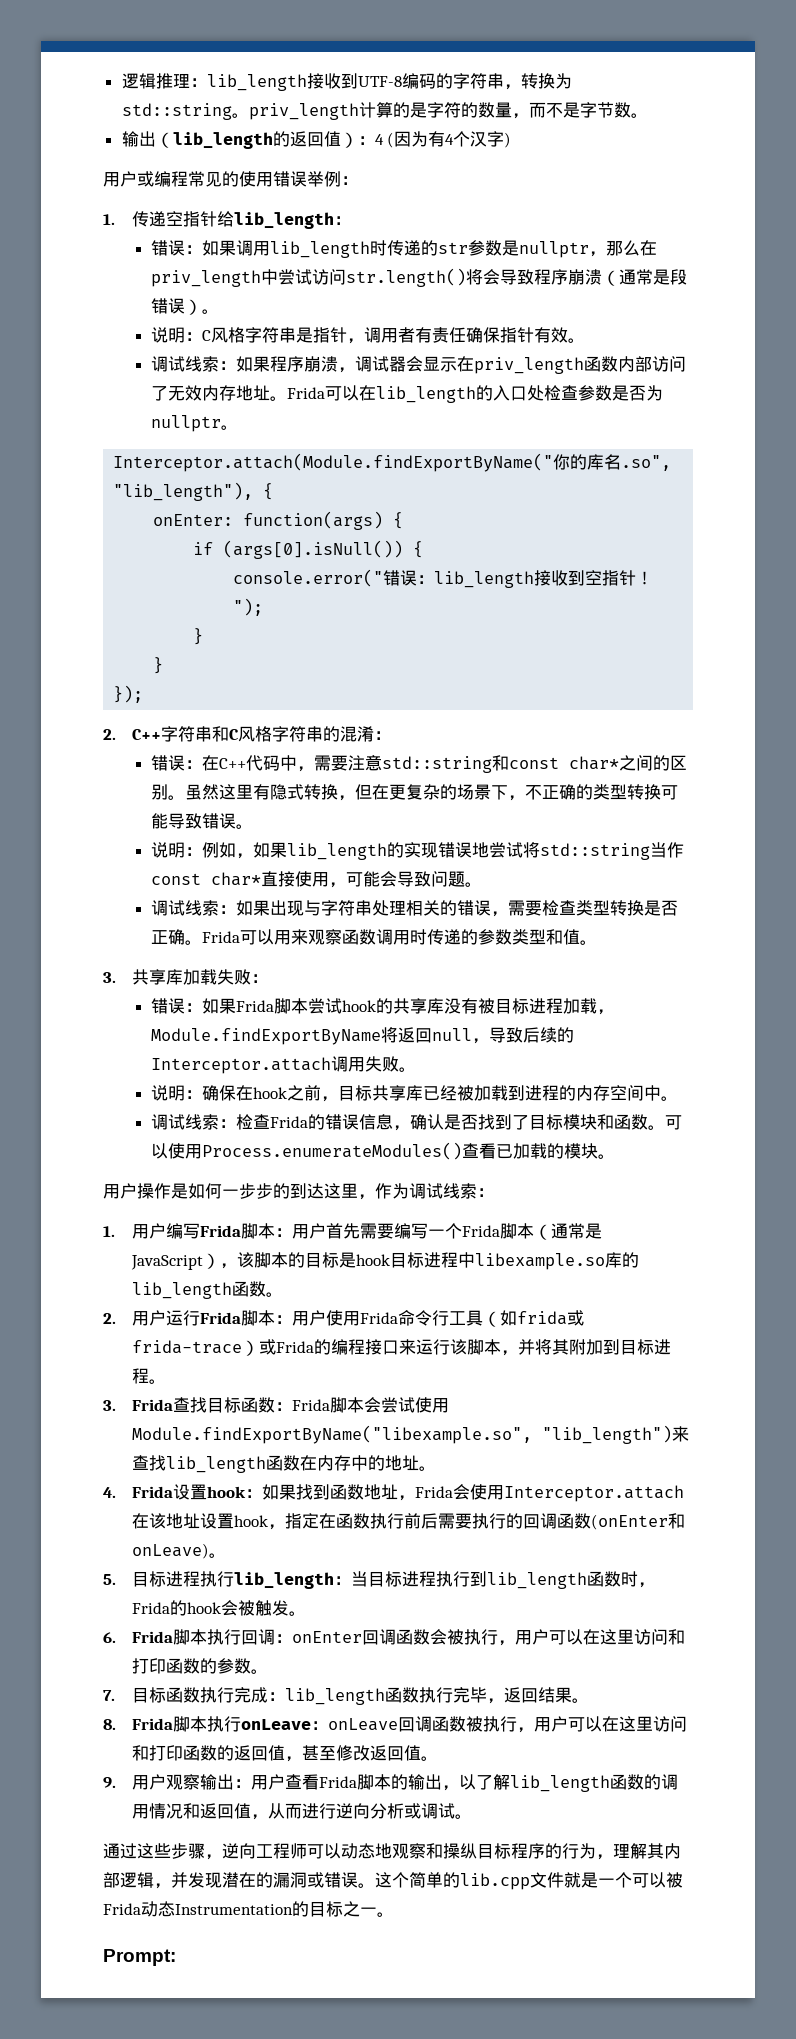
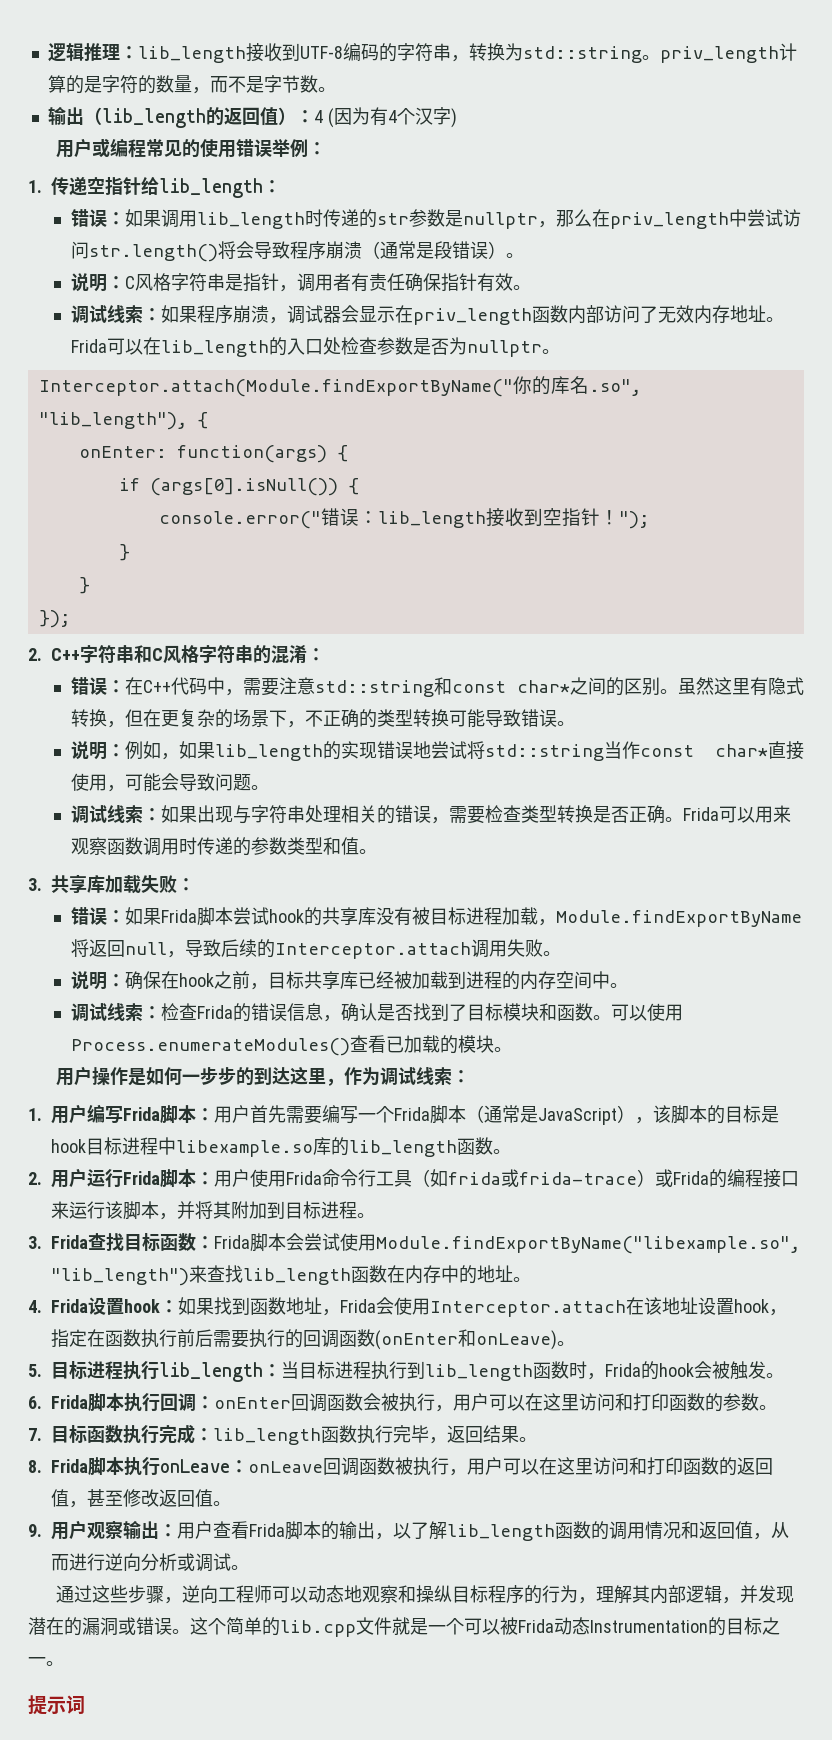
[103,1949,176,1966] Prompt: -> [28,1695,85,1715] 提示词

